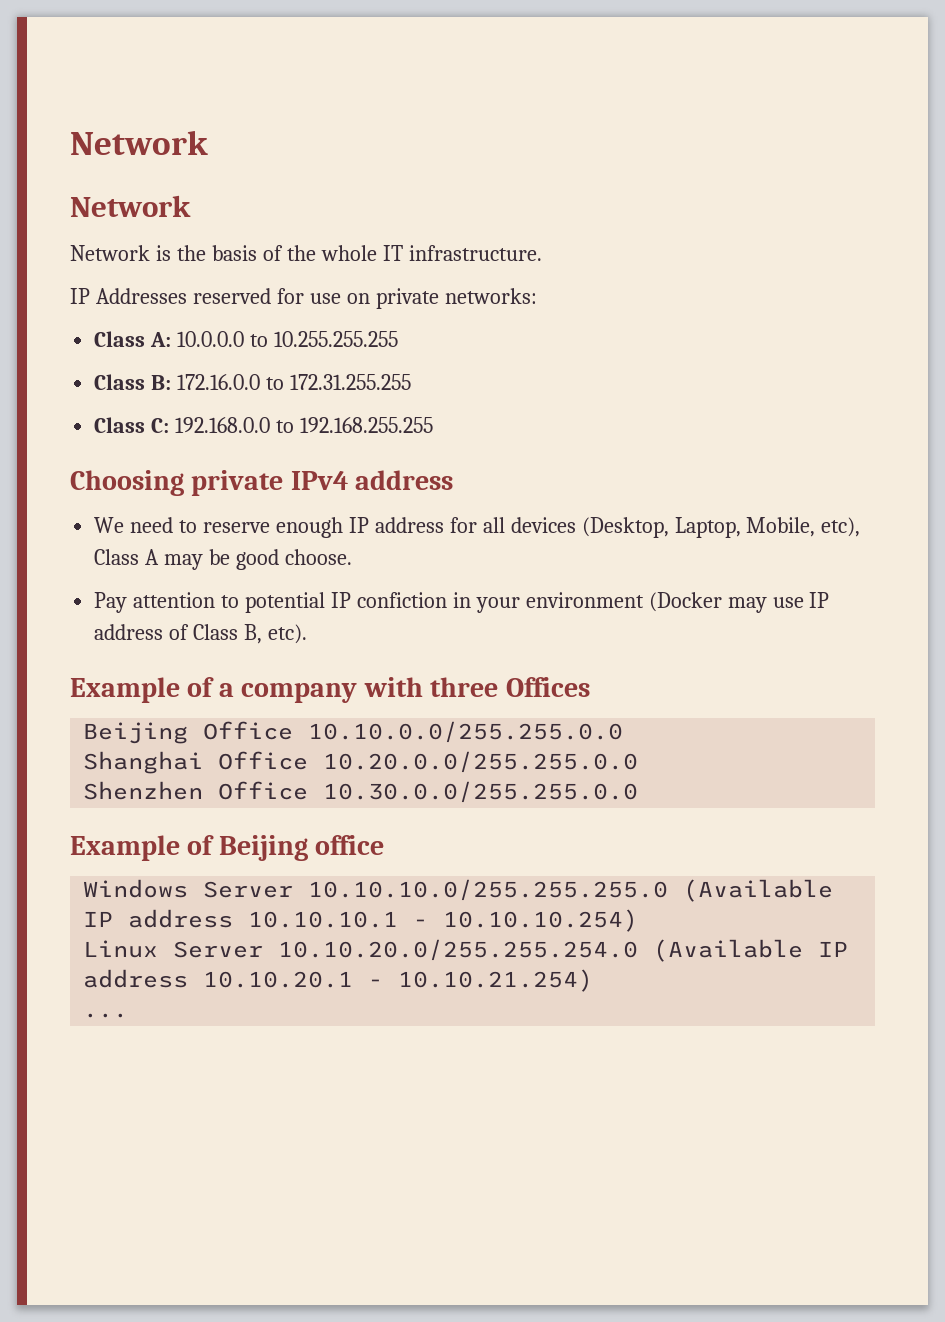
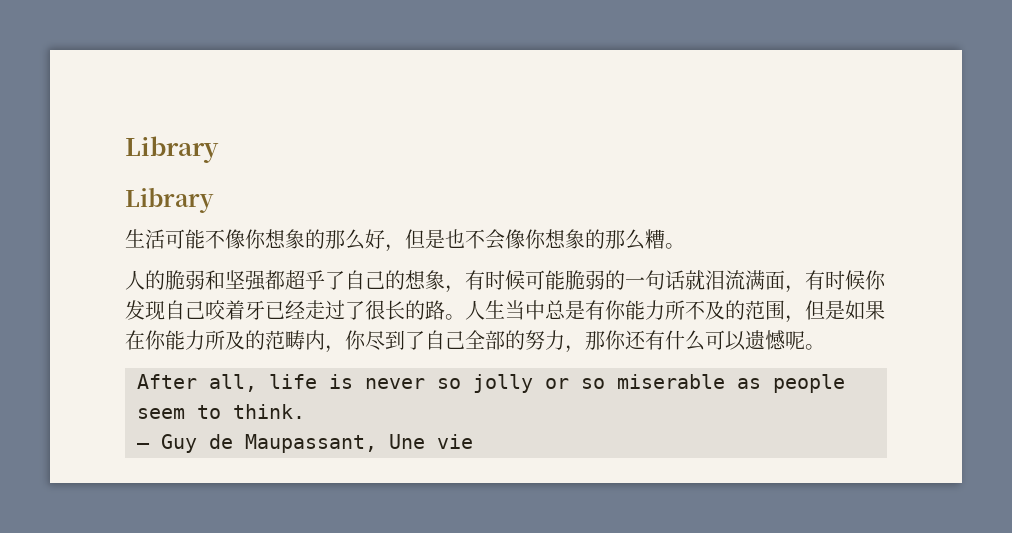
[70,130,208,155] [70,195,191,217] [70,245,542,261] [70,288,537,309] [94,331,398,347] [94,374,411,390] [94,417,433,433] [70,470,454,496] [94,517,861,538] [94,549,352,570] [94,592,830,613] [94,624,307,644] [70,677,590,703] [83,721,624,744] [83,751,639,774] [83,781,639,803] [70,835,385,861] [83,879,834,902] [83,909,639,932] [83,939,849,962] [83,969,594,992] [83,1013,129,1018] Network // Network // Network is the basis of the whole IT infrastructure. // IP Addresses reserved for use on private networks: // Class A: 10.0.0.0 to 10.255.255.255 // Class B: 172.16.0.0 to 172.31.255.255 // Class C: 192.168.0.0 to 192.168.255.255 // Choosing private IPv4 address // We need to reserve enough IP address for all devices (Desktop, Laptop, Mobile, etc), Class A may be good choose. // Pay attention to potential IP confiction in your environment (Docker may use IP address of Class B, etc). // Example of a company with three Offices // Beijing Office 10.10.0.0/255.255.0.0 // Shanghai Office 10.20.0.0/255.255.0.0 // Shenzhen Office 10.30.0.0/255.255.0.0 // Example of Beijing office // Windows Server 10.10.10.0/255.255.255.0 (Available IP address 10.10.10.1 - 10.10.10.254) // Linux Server 10.10.20.0/255.255.254.0 (Available IP address 10.10.20.1 - 10.10.21.254) // ... -> [125,136,219,163] [125,187,214,213] [125,229,685,252] [125,270,886,293] [125,300,885,323] [125,330,825,353] [137,374,845,393] [137,404,305,419] [137,434,473,453] Library // Library // 生活可能不像你想象的那么好，但是也不会像你想象的那么糟。 // 人的脆弱和坚强都超乎了自己的想象，有时候可能脆弱的一句话就泪流满面，有时候你发现自己咬着牙已经走过了很长的路。人生当中总是有你能力所不及的范围，但是如果在你能力所及的范畴内，你尽到了自己全部的努力，那你还有什么可以遗憾呢。 // After all, life is never so jolly or so miserable as people seem to think. // ― Guy de Maupassant, Une vie

